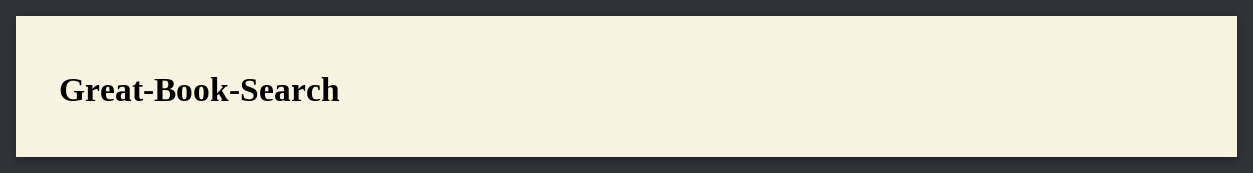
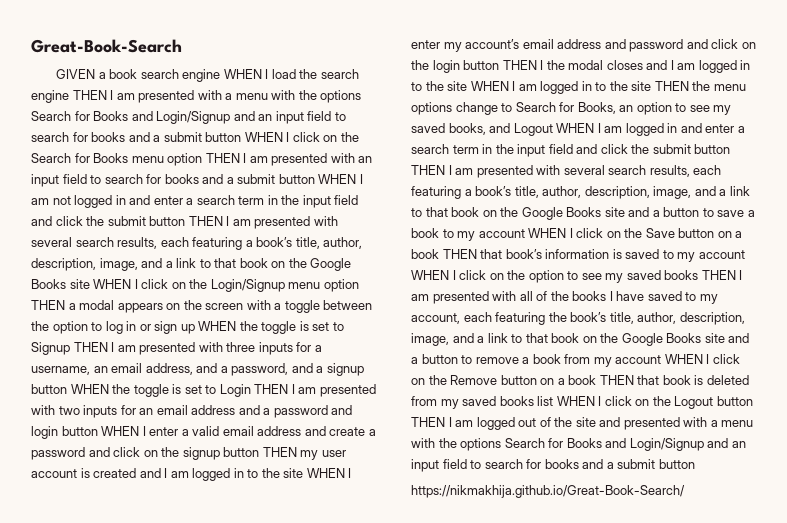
(340, 89) none -> [56,69,359,82] [31,90,362,103] [31,111,346,124] [31,132,359,142] [31,153,373,166] [31,174,363,187] [31,195,359,208] [31,216,338,229] [31,237,363,250] [31,258,352,271] [31,279,359,292] [31,300,373,313] [31,321,344,334] [31,342,322,355] [31,363,364,376] [31,384,376,397] [31,405,353,418] [31,426,376,439] [31,447,346,460] [31,468,352,481] [411,39,756,52] [411,60,751,73] [411,81,746,94] [411,102,732,115] [411,123,745,136] [411,144,731,157] [411,165,722,178] [411,186,750,199] [411,207,755,220] [411,228,743,241] [411,249,745,262] [411,270,743,283] [411,291,718,304] [411,312,745,325] [411,333,750,346] [411,354,740,367] [411,375,749,385] [411,396,753,409] [411,417,754,430] [411,438,746,451] [411,459,695,472] [411,485,685,498] // GIVEN a book search engine WHEN I load the search engine THEN I am presented with a menu with the options Search for Books and Login/Signup and an input field to search for books and a submit button WHEN I click on the Search for Books menu option THEN I am presented with an input field to search for books and a submit button WHEN I am not logged in and enter a search term in the input field and click the submit button THEN I am presented with several search results, each featuring a book’s title, author, description, image, and a link to that book on the Google Books site WHEN I click on the Login/Signup menu option THEN a modal appears on the screen with a toggle between the option to log in or sign up WHEN the toggle is set to Signup THEN I am presented with three inputs for a username, an email address, and a password, and a signup button WHEN the toggle is set to Login THEN I am presented with two inputs for an email address and a password and login button WHEN I enter a valid email address and create a password and click on the signup button THEN my user account is created and I am logged in to the site WHEN I enter my account’s email address and password and click on the login button THEN I the modal closes and I am logged in to the site WHEN I am logged in to the site THEN the menu options change to Search for Books, an option to see my saved books, and Logout WHEN I am logged in and enter a search term in the input field and click the submit button THEN I am presented with several search results, each featuring a book’s title, author, description, image, and a link to that book on the Google Books site and a button to save a book to my account WHEN I click on the Save button on a book THEN that book’s information is saved to my account WHEN I click on the option to see my saved books THEN I am presented with all of the books I have saved to my account, each featuring the book’s title, author, description, image, and a link to that book on the Google Books site and a button to remove a book from my account WHEN I click on the Remove button on a book THEN that book is deleted from my saved books list WHEN I click on the Logout button THEN I am logged out of the site and presented with a menu with the options Search for Books and Login/Signup and an input field to search for books and a submit button // https://nikmakhija.github.io/Great-Book-Search/

